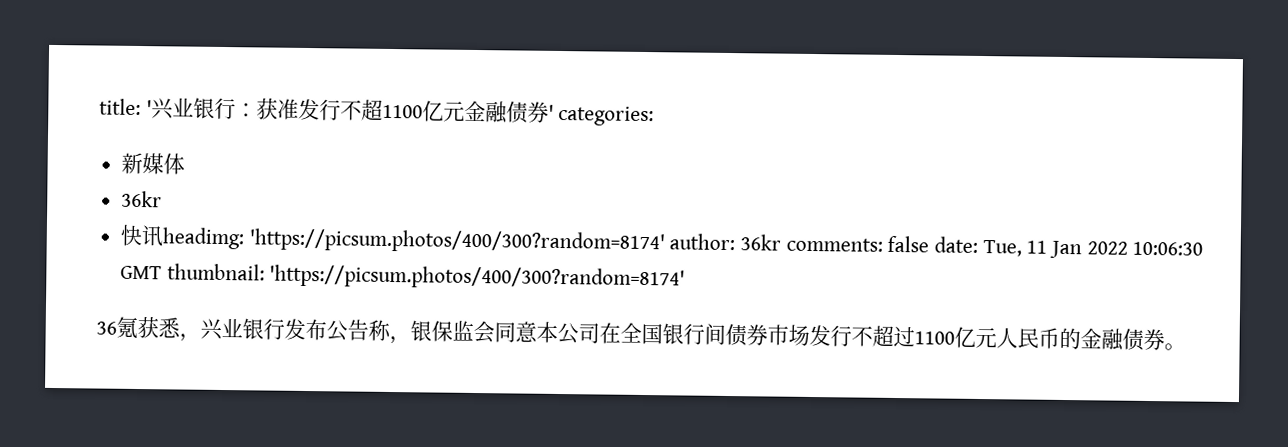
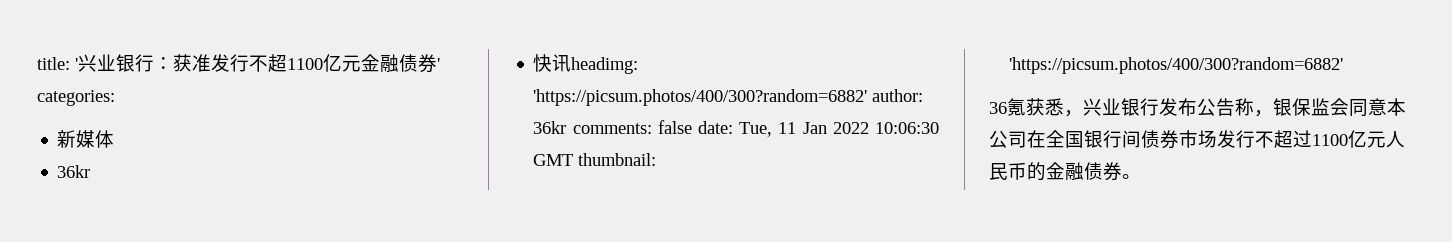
[248,228,665,255] 'https://picsum.photos/400/300?random=8174' -> [533,89,868,106] 'https://picsum.photos/400/300?random=6882'
[269,264,686,291] 'https://picsum.photos/400/300?random=8174' -> [1009,57,1344,74] 'https://picsum.photos/400/300?random=6882'

